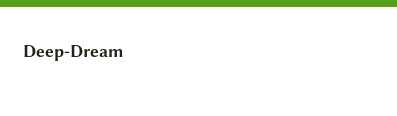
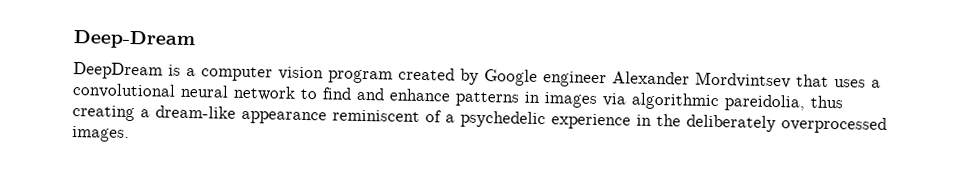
(124, 53) none -> [73,62,881,89] [72,83,843,112] [72,105,887,134] [72,126,130,142] // DeepDream is a computer vision program created by Google engineer Alexander Mordvintsev that uses a convolutional neural network to find and enhance patterns in images via algorithmic pareidolia, thus creating a dream-like appearance reminiscent of a psychedelic experience in the deliberately overprocessed images.

